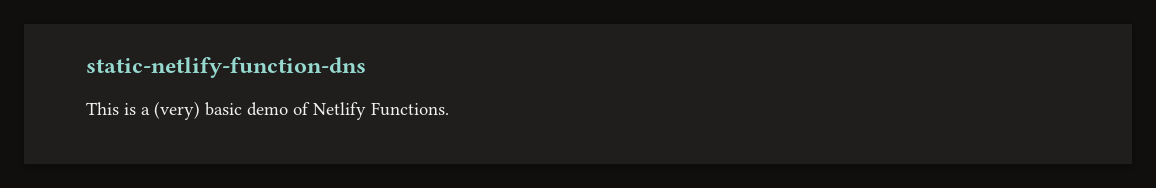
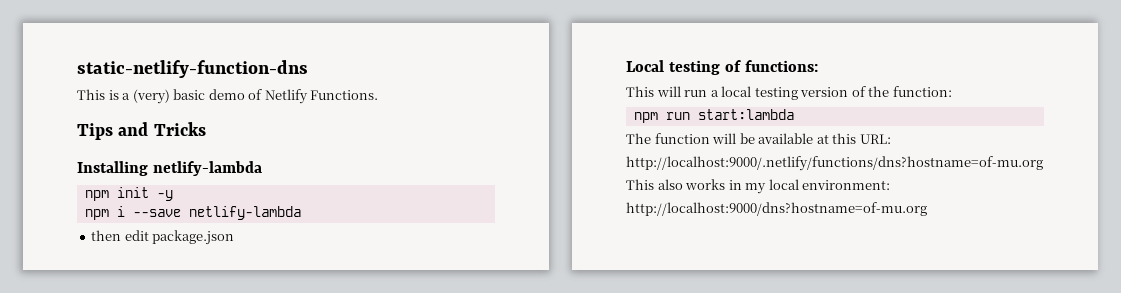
(449, 109) none -> [77,122,206,140] [77,161,262,176] [84,187,173,201] [84,206,301,220] [91,230,235,245] [626,60,818,75] [626,86,952,100] [633,109,794,123] [626,133,891,144] [626,156,1043,171] [626,179,891,194] [626,202,927,216] // Tips and Tricks // Installing netlify-lambda // npm init -y // npm i --save netlify-lambda // then edit package.json // Local testing of functions: // This will run a local testing version of the function: // npm run start:lambda // The function will be available at this URL: // http://localhost:9000/.netlify/functions/dns?hostname=of-mu.org // This also works in my local environment: // http://localhost:9000/dns?hostname=of-mu.org

